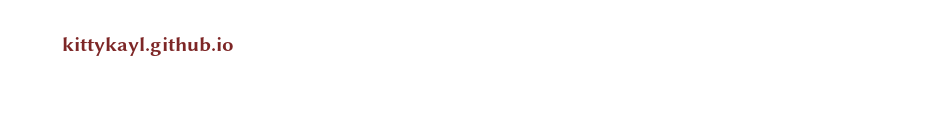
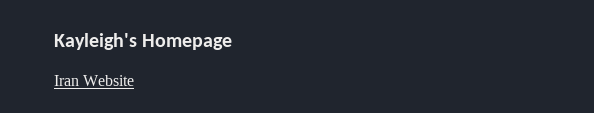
[62,37,234,56] kittykayl.github.io -> [54,33,233,50] [54,75,135,86] Kayleigh's Homepage // Iran Website

